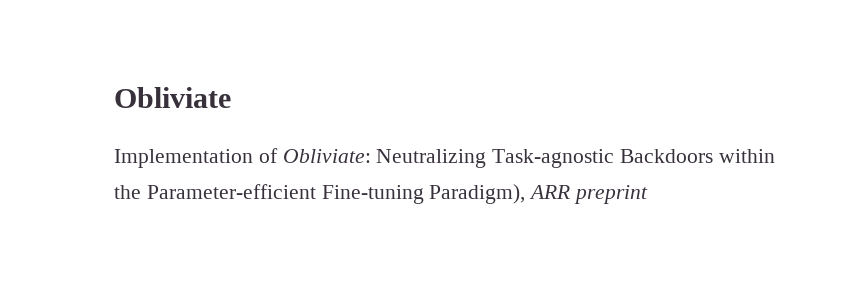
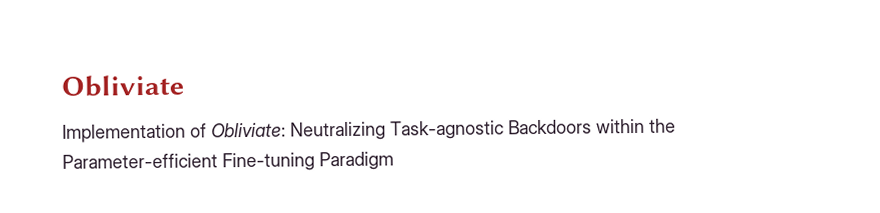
[429,184,649,204] Paradigm), ARR preprint -> [319,151,394,171] Paradigm

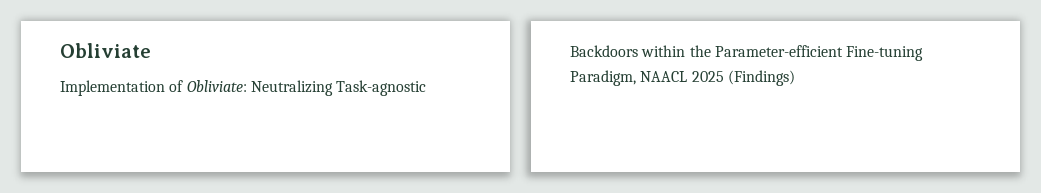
[319,151,394,171] Paradigm -> [570,70,795,86] Paradigm, NAACL 2025 (Findings)

